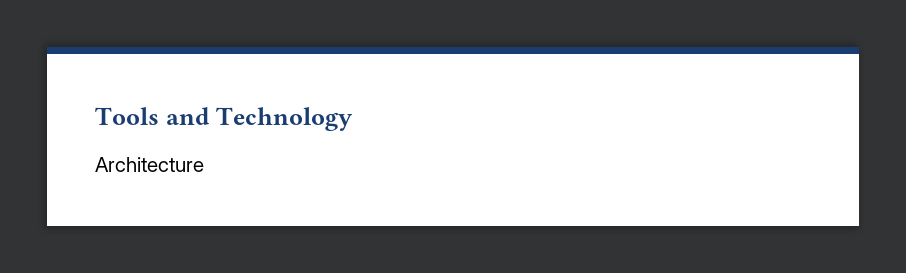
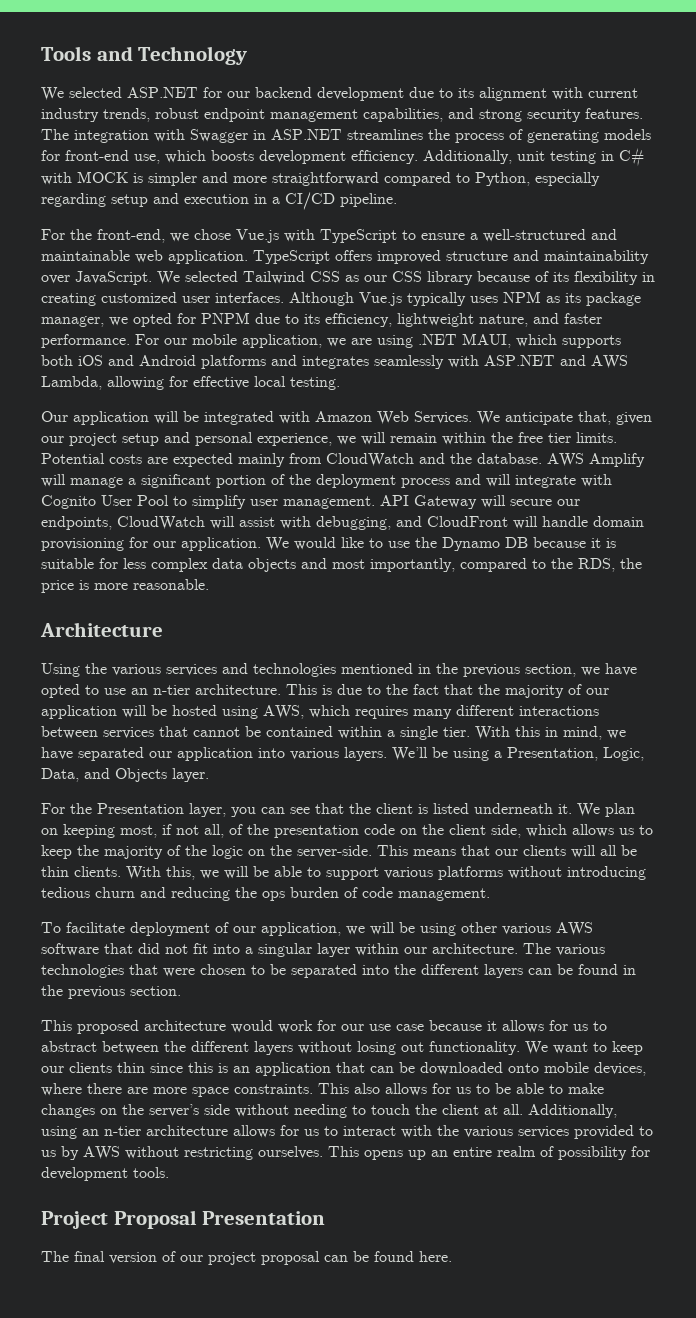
[95,157,204,172] Architecture -> [41,87,638,101] [41,108,643,122] [41,129,651,143] [41,147,644,167] [41,171,600,186] [41,192,397,210] [41,229,617,243] [41,250,649,264] [41,271,655,285] [41,291,641,306] [41,312,602,327] [41,333,621,348] [41,355,628,369] [41,376,340,390] [41,411,652,425] [41,432,617,446] [41,453,645,467] [41,474,612,488] [41,495,580,509] [41,516,644,530] [41,537,616,551] [41,558,642,572] [41,579,209,593] [40,622,163,637] [41,663,637,677] [41,684,609,698] [41,705,599,719] [41,726,626,740] [41,747,644,761] [41,768,209,782] [41,803,635,817] [41,824,653,838] [41,845,637,859] [41,866,646,880] [41,887,490,901] [41,922,593,936] [41,943,605,957] [41,964,636,978] [41,985,181,999] [41,1020,607,1034] [41,1041,643,1055] [41,1062,646,1076] [41,1083,604,1097] [41,1104,617,1118] [41,1125,653,1139] [41,1146,650,1160] [41,1167,169,1181] [41,1210,326,1229] [41,1251,452,1265] We selected ASP.NET for our backend development due to its alignment with current industry trends, robust endpoint management capabilities, and strong security features. The integration with Swagger in ASP.NET streamlines the process of generating models for front-end use, which boosts development efficiency. Additionally, unit testing in C# with MOCK is simpler and more straightforward compared to Python, especially regarding setup and execution in a CI/CD pipeline. // For the front-end, we chose Vue.js with TypeScript to ensure a well-structured and maintainable web application. TypeScript offers improved structure and maintainability over JavaScript. We selected Tailwind CSS as our CSS library because of its flexibility in creating customized user interfaces. Although Vue.js typically uses NPM as its package manager, we opted for PNPM due to its efficiency, lightweight nature, and faster performance. For our mobile application, we are using .NET MAUI, which supports both iOS and Android platforms and integrates seamlessly with ASP.NET and AWS Lambda, allowing for effective local testing. // Our application will be integrated with Amazon Web Services. We anticipate that, given our project setup and personal experience, we will remain within the free tier limits. Potential costs are expected mainly from CloudWatch and the database. AWS Amplify will manage a significant portion of the deployment process and will integrate with Cognito User Pool to simplify user management. API Gateway will secure our endpoints, CloudWatch will assist with debugging, and CloudFront will handle domain provisioning for our application. We would like to use the Dynamo DB because it is suitable for less complex data objects and most importantly, compared to the RDS, the price is more reasonable. // Architecture // Using the various services and technologies mentioned in the previous section, we have opted to use an n-tier architecture. This is due to the fact that the majority of our application will be hosted using AWS, which requires many different interactions between services that cannot be contained within a single tier. With this in mind, we have separated our application into various layers. We’ll be using a Presentation, Logic, Data, and Objects layer. // For the Presentation layer, you can see that the client is listed underneath it. We plan on keeping most, if not all, of the presentation code on the client side, which allows us to keep the majority of the logic on the server-side. This means that our clients will all be thin clients. With this, we will be able to support various platforms without introducing tedious churn and reducing the ops burden of code management. // To facilitate deployment of our application, we will be using other various AWS software that did not fit into a singular layer within our architecture. The various technologies that were chosen to be separated into the different layers can be found in the previous section. // This proposed architecture would work for our use case because it allows for us to abstract between the different layers without losing out functionality. We want to keep our clients thin since this is an application that can be downloaded onto mobile devices, where there are more space constraints. This also allows for us to be able to make changes on the server’s side without needing to touch the client at all. Additionally, using an n-tier architecture allows for us to interact with the various services provided to us by AWS without restricting ourselves. This opens up an entire realm of possibility for development tools. // Project Proposal Presentation // The final version of our project proposal can be found here.

